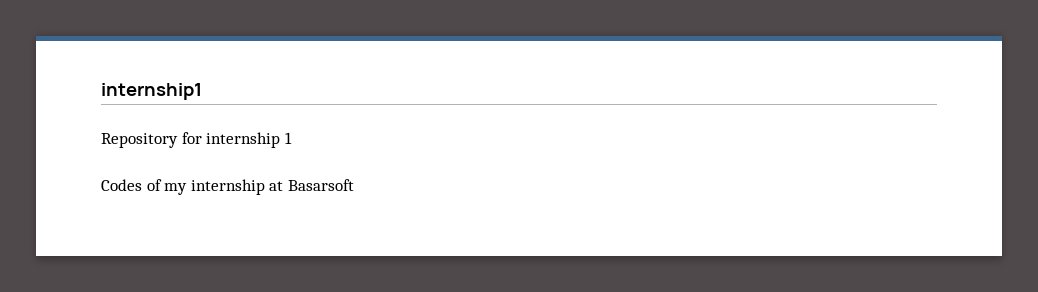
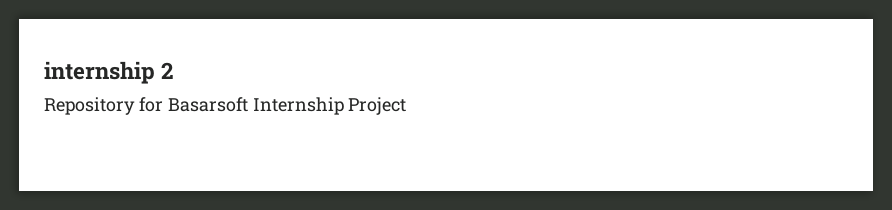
[101,83,202,100] internship1 -> [44,61,174,84] internship 2
[206,132,292,148] [101,179,354,195] internship 1 // Codes of my internship at Basarsoft -> [167,97,407,115] Basarsoft Internship Project

